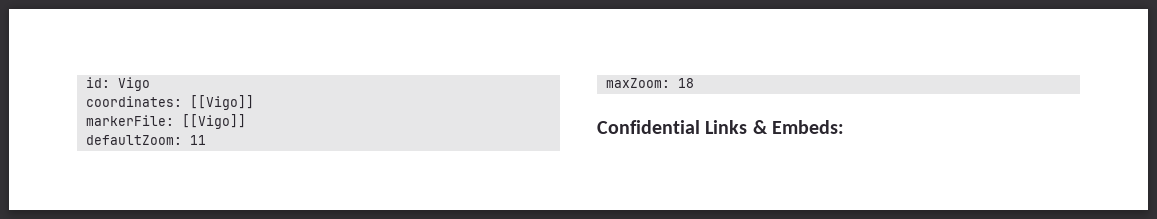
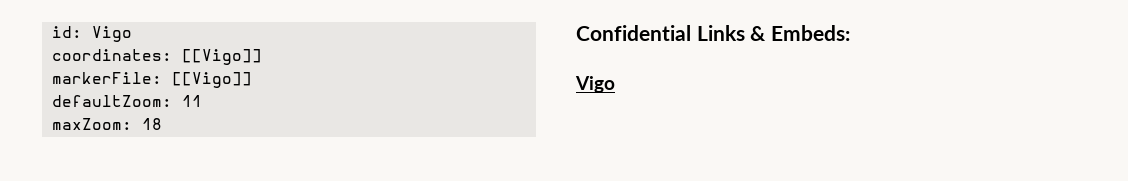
(844, 127) none -> [575,76,615,93] // Vigo

